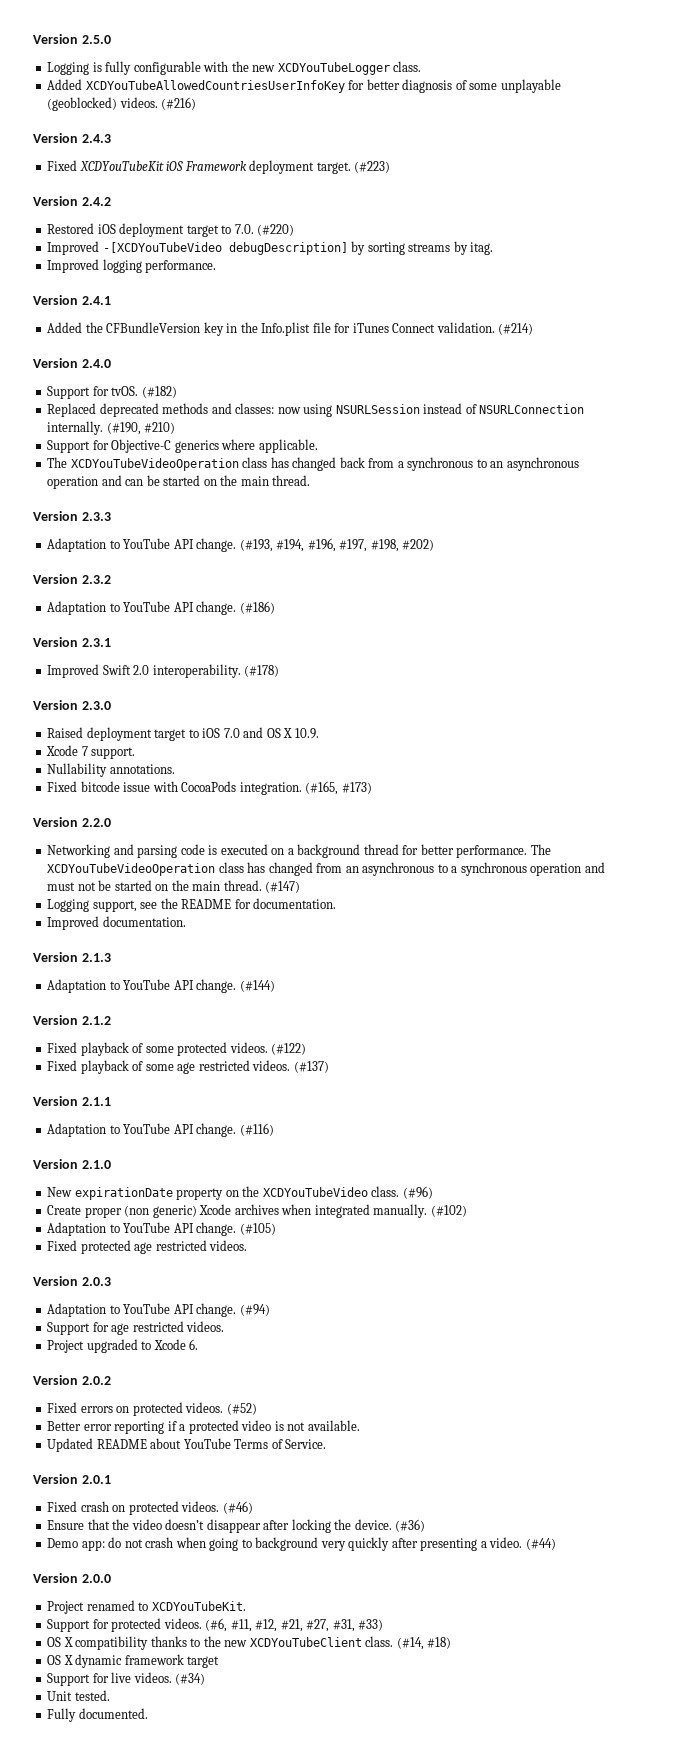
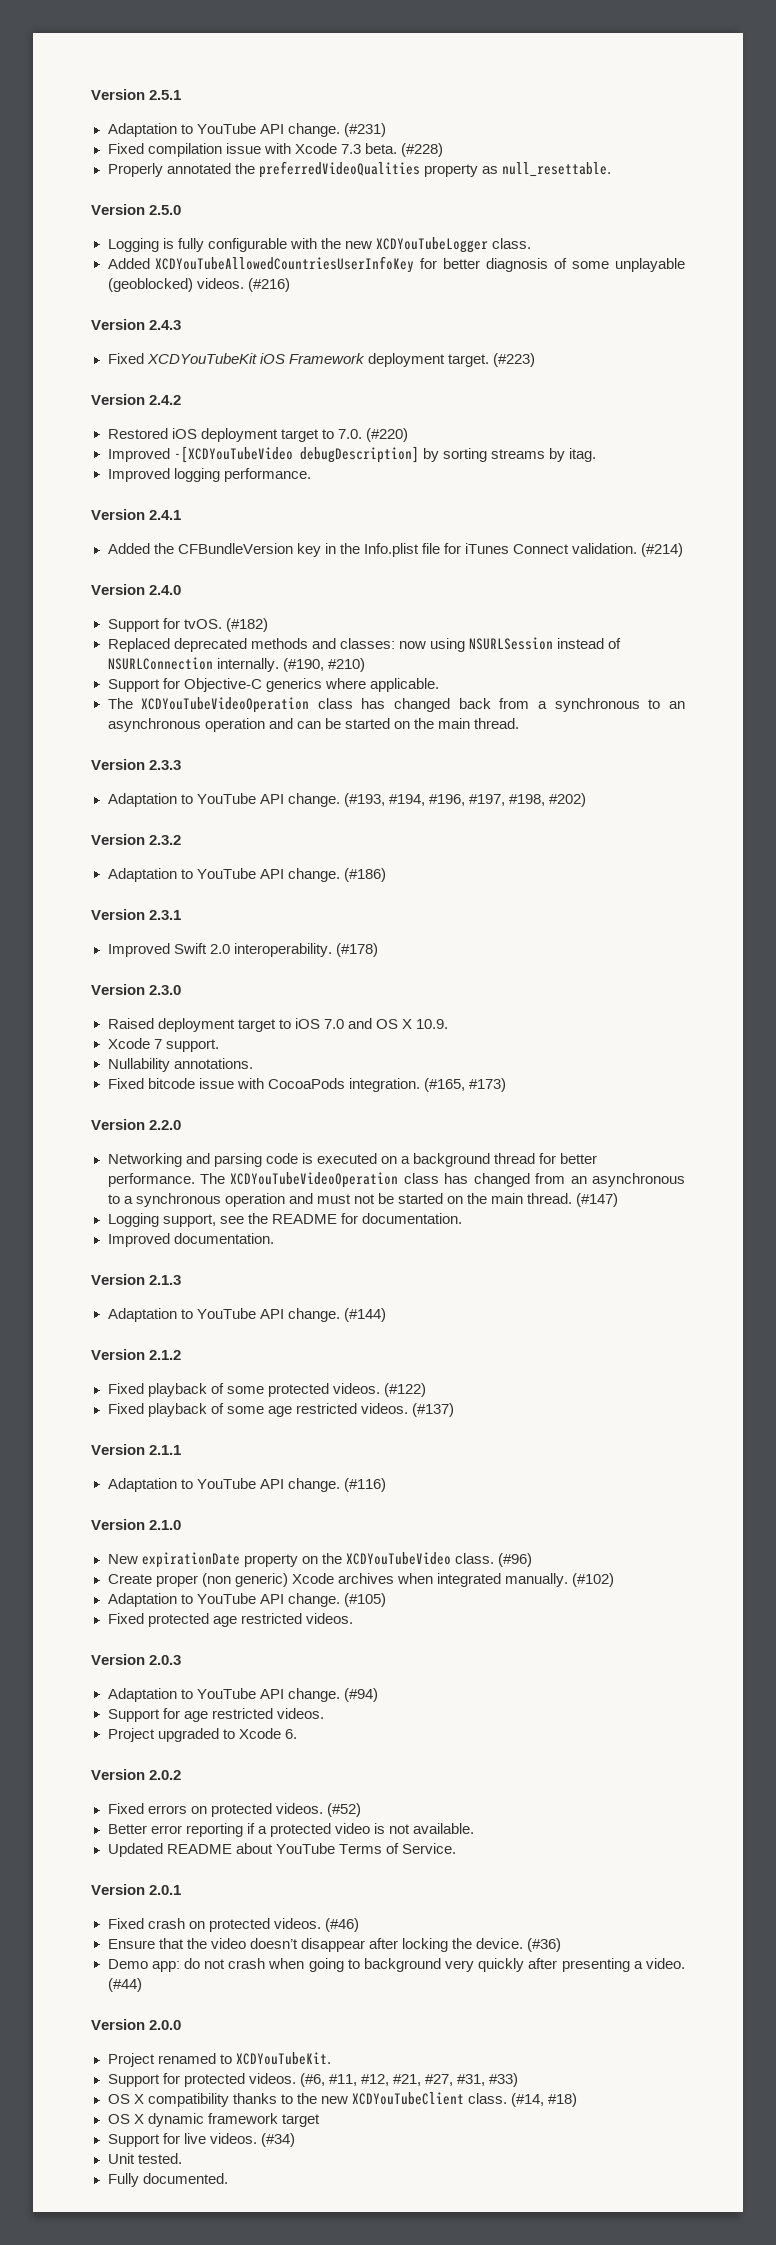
[33,34,78,44] Version -> [91,89,182,100] [107,123,386,137] [107,143,443,157] [107,161,611,178] [91,204,145,215] Version 2.5.1 // Adaptation to YouTube API change. (#231) // Fixed compilation issue with Xcode 7.3 beta. (#228) // Properly annotated the preferredVideoQualities property as null_resettable. // Version

